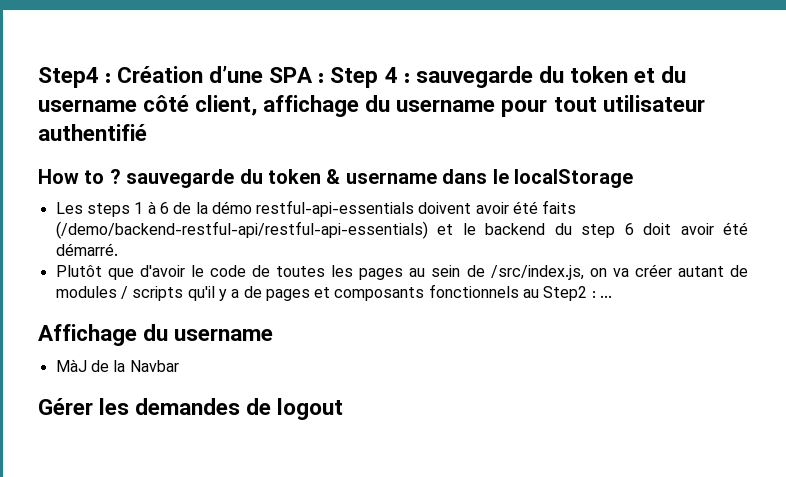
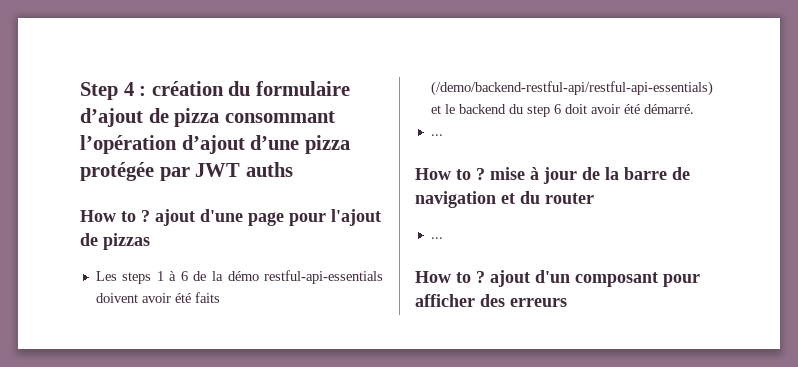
[38,66,686,88] [38,95,705,117] [38,124,147,141] [38,169,633,188] Step4 : Création d’une SPA : Step 4 : sauvegarde du token et du username côté client, affichage du username pour tout utilisateur authentifié // How to ? sauvegarde du token & username dans le localStorage -> [80,81,350,100] [80,108,335,127] [80,135,350,154] [80,162,293,181] [80,209,381,226] [80,233,150,250] Step 4 : création du formulaire d’ajout de pizza consommant l’opération d’ajout d’une pizza protégée par JWT auths // How to ? ajout d'une page pour l'ajout de pizzas
[55,264,748,280] [55,284,613,301] [38,324,274,346] [55,359,179,372] [38,398,344,420] Plutôt que d'avoir le code de toutes les pages au sein de /src/index.js, on va créer autant de modules / scripts qu'il y a de pages et composants fonctionnels au Step2 : ... // Affichage du username // MàJ de la Navbar // Gérer les demandes de logout -> [430,134,443,136] [415,167,690,184] [415,191,594,208] [430,237,443,239] [415,270,700,287] [415,294,567,307] ... // How to ? mise à jour de la barre de navigation et du router // ... // How to ? ajout d'un composant pour afficher des erreurs

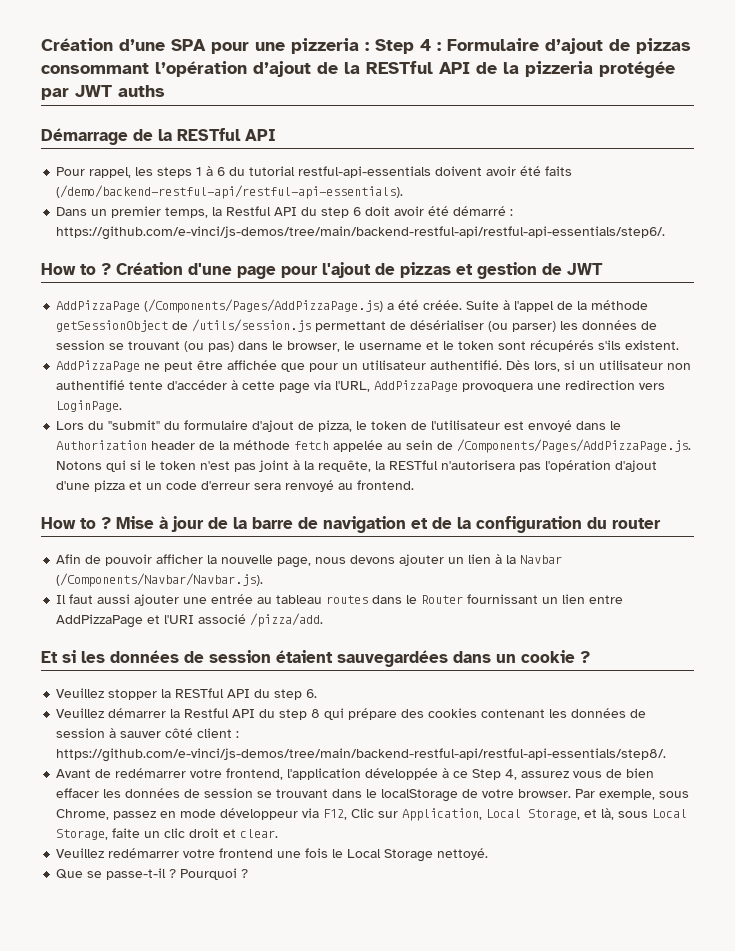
[80,81,350,100] [80,108,220,127] Step 4 : création du formulaire d’ajout de pizza -> [41,38,691,54] Création d’une SPA pour une pizzeria : Step 4 : Formulaire d’ajout de pizzas
[250,135,350,154] [80,162,293,181] [80,209,195,226] d’une pizza protégée par JWT auths // How to ? ajout -> [317,61,675,78] [41,85,165,100] [41,128,276,145] [56,166,573,178] [56,185,404,199] [56,206,514,218] [56,226,666,240] [41,262,183,275] de la RESTful API de la pizzeria protégée par JWT auths // Démarrage de la RESTful API // Pour rappel, les steps 1 à 6 du tutorial restful-api-essentials doivent avoir été faits (/demo/backend-restful-api/restful-api-essentials). // Dans un premier temps, la Restful API du step 6 doit avoir été démarré : https://github.com/e-vinci/js-demos/tree/main/backend-restful-api/restful-api-essentials/step6/. // How to ? Création
[95,270,383,284] [95,292,220,303] [430,81,713,96] [430,104,694,117] [430,134,443,136] [415,167,525,180] // Les steps 1 à 6 de la démo restful-api-essentials doivent avoir été faits (/demo/backend-restful-api/restful-api-essentials) et le backend du step 6 doit avoir été démarré. // ... // How to ? mise -> [456,262,603,279] [56,299,649,313] [56,319,658,332] [56,340,680,352] [56,360,692,372] [56,380,666,394] [56,400,123,412] [56,420,622,432] [56,439,692,453] [56,460,658,472] [56,480,415,492] [41,516,154,529] et gestion de JWT // AddPizzaPage (/Components/Pages/AddPizzaPage.js) a été créée. Suite à l'appel de la méthode getSessionObject de /utils/session.js permettant de désérialiser (ou parser) les données de session se trouvant (ou pas) dans le browser, le username et le token sont récupérés s'ils existent. // AddPizzaPage ne peut être affichée que pour un utilisateur authentifié. Dès lors, si un utilisateur non authentifié tente d'accéder à cette page via l'URL, AddPizzaPage provoquera une redirection vers LoginPage. // Lors du "submit" du formulaire d'ajout de pizza, le token de l'utilisateur est envoyé dans le Authorization header de la méthode fetch appelée au sein de /Components/Pages/AddPizzaPage.js. Notons qui si le token n'est pas joint à la requête, la RESTful n'autorisera pas l'opération d'ajout d'une pizza et un code d'erreur sera renvoyé au frontend. // How to ? Mise
(515, 198) none -> [432,516,582,533] de la configuration
[430,237,443,239] [415,270,700,287] [415,294,567,307] ... // How to ? ajout d'un composant pour afficher des erreurs -> [56,554,563,568] [56,573,264,587] [56,594,624,606] [56,613,324,628] [41,650,590,667] [56,688,318,700] [56,708,647,720] [56,728,240,738] [56,748,667,762] [56,768,655,780] [56,788,690,802] [56,808,688,821] [56,828,279,840] [56,848,489,862] [56,868,249,880] Afin de pouvoir afficher la nouvelle page, nous devons ajouter un lien à la Navbar (/Components/Navbar/Navbar.js). // Il faut aussi ajouter une entrée au tableau routes dans le Router fournissant un lien entre AddPizzaPage et l'URI associé /pizza/add. // Et si les données de session étaient sauvegardées dans un cookie ? // Veuillez stopper la RESTful API du step 6. // Veuillez démarrer la Restful API du step 8 qui prépare des cookies contenant les données de session à sauver côté client : https://github.com/e-vinci/js-demos/tree/main/backend-restful-api/restful-api-essentials/step8/. // Avant de redémarrer votre frontend, l'application développée à ce Step 4, assurez vous de bien effacer les données de session se trouvant dans le localStorage de votre browser. Par exemple, sous Chrome, passez en mode développeur via F12, Clic sur Application, Local Storage, et là, sous Local Storage, faite un clic droit et clear. // Veuillez redémarrer votre frontend une fois le Local Storage nettoyé. // Que se passe-t-il ? Pourquoi ?

